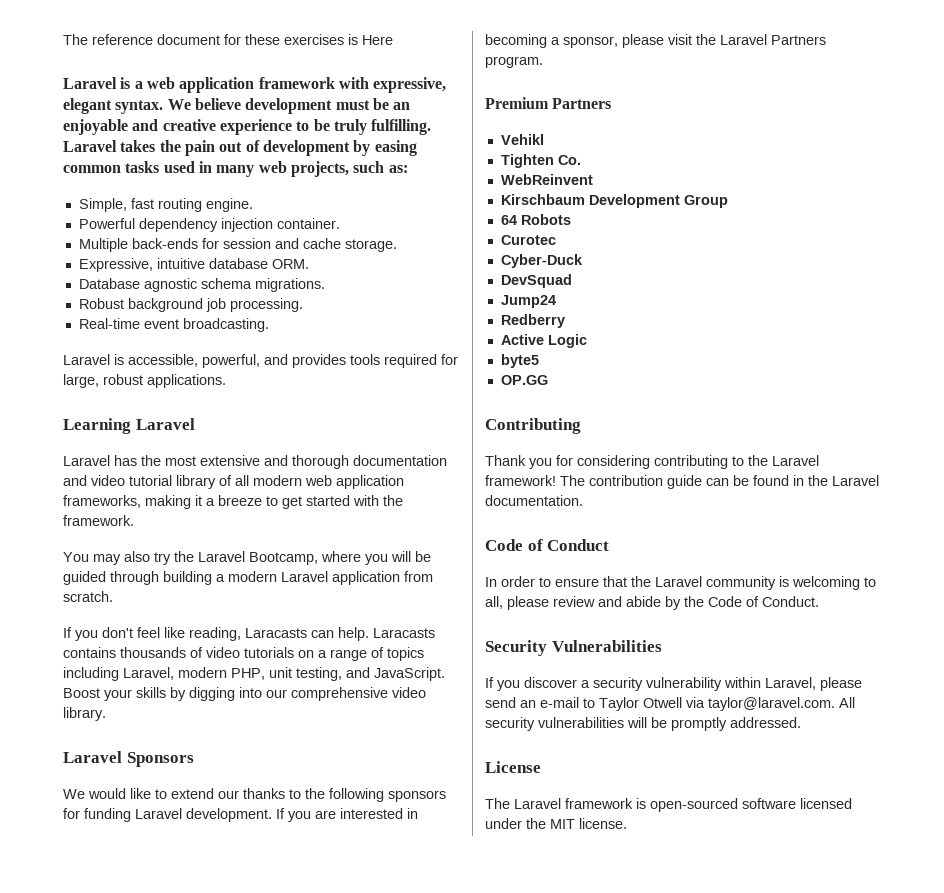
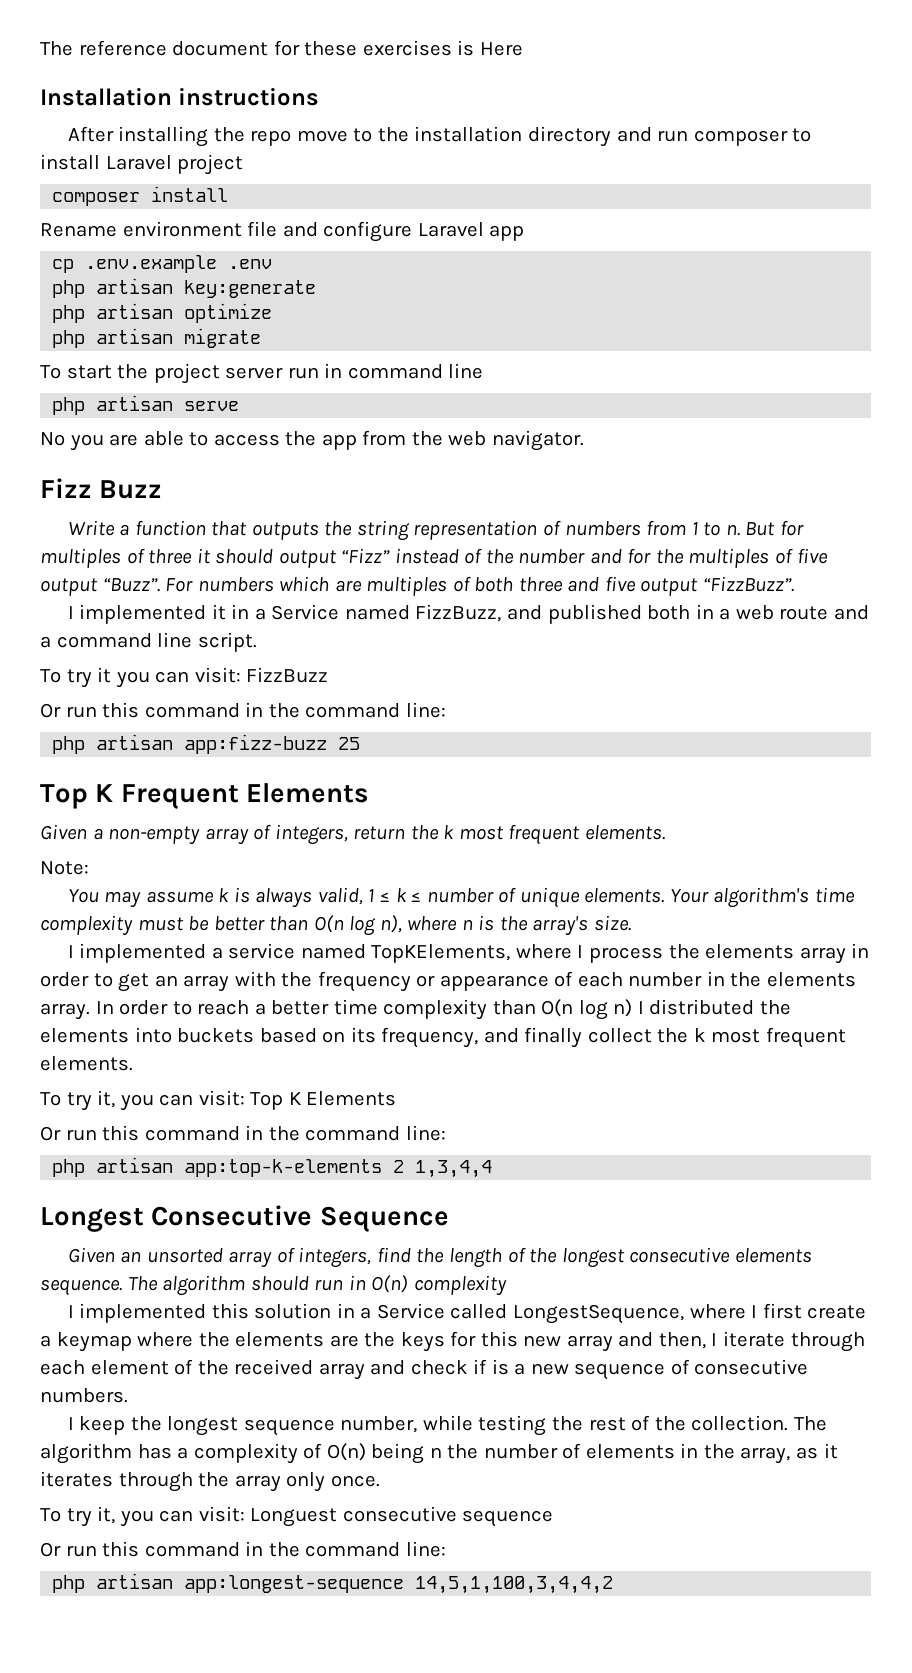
[63,77,447,93] [63,98,411,114] [63,119,432,135] [63,140,417,156] [63,161,408,177] [78,198,253,212] [78,218,340,232] [78,238,397,252] [78,258,309,272] [78,278,325,292] [78,298,303,312] [78,318,269,332] [63,354,458,368] [63,374,226,388] [63,418,195,434] [63,455,447,469] [63,475,404,489] [63,495,403,509] [63,515,134,526] [63,551,431,565] [63,571,433,585] [63,591,113,602] [63,627,435,641] [63,647,424,661] [63,667,445,681] [63,687,426,701] [63,707,106,721] [63,751,194,767] [63,788,446,802] [63,808,418,822] [485,34,826,48] [485,56,543,68] [485,97,612,109] [500,134,544,145] [500,154,581,168] [500,174,593,185] [500,194,728,208] [500,214,571,225] [500,235,556,245] [500,254,583,268] [500,274,572,288] [500,295,556,308] [500,314,565,328] [500,334,587,348] [500,354,539,368] [500,375,548,385] [485,418,581,434] [485,455,819,469] [485,475,879,489] [485,495,583,506] [485,539,610,551] [485,576,876,590] [485,596,819,610] [485,640,662,656] [485,677,862,691] [485,697,855,711] [485,717,801,731] [485,761,541,773] [485,798,852,812] [485,818,627,829] Laravel is a web application framework with expressive, elegant syntax. We believe development must be an enjoyable and creative experience to be truly fulfilling. Laravel takes the pain out of development by easing common tasks used in many web projects, such as: // Simple, fast routing engine. // Powerful dependency injection container. // Multiple back-ends for session and cache storage. // Expressive, intuitive database ORM. // Database agnostic schema migrations. // Robust background job processing. // Real-time event broadcasting. // Laravel is accessible, powerful, and provides tools required for large, robust applications. // Learning Laravel // Laravel has the most extensive and thorough documentation and video tutorial library of all modern web application frameworks, making it a breeze to get started with the framework. // You may also try the Laravel Bootcamp, where you will be guided through building a modern Laravel application from scratch. // If you don't feel like reading, Laracasts can help. Laracasts contains thousands of video tutorials on a range of topics including Laravel, modern PHP, unit testing, and JavaScript. Boost your skills by digging into our comprehensive video library. // Laravel Sponsors // We would like to extend our thanks to the following sponsors for funding Laravel development. If you are interested in becoming a sponsor, please visit the Laravel Partners program. // Premium Partners // Vehikl // Tighten Co. // WebReinvent // Kirschbaum Development Group // 64 Robots // Curotec // Cyber-Duck // DevSquad // Jump24 // Redberry // Active Logic // byte5 // OP.GG // Contributing // Thank you for considering contributing to the Laravel framework! The contribution guide can be found in the Laravel documentation. // Code of Conduct // In order to ensure that the Laravel community is welcoming to all, please review and abide by the Code of Conduct. // Security Vulnerabilities // If you discover a security vulnerability within Laravel, please send an e-mail to Taylor Otwell via taylor@laravel.com. All security vulnerabilities will be promptly addressed. // License // The Laravel framework is open-sourced software licensed under the MIT license. -> [40,87,320,106] [67,126,812,147] [40,154,244,175] [52,186,229,206] [40,221,525,242] [52,255,273,273] [52,278,317,298] [52,303,273,323] [52,328,262,348] [40,363,484,384] [52,395,240,415] [40,430,584,451] [40,478,163,499] [67,520,804,541] [40,548,828,568] [40,576,794,596] [67,604,869,624] [40,632,257,652] [40,667,329,688] [40,702,446,718] [52,734,361,754] [40,783,370,809] [40,824,665,845] [40,861,89,875] [67,887,855,908] [40,915,631,936] [67,943,870,964] [40,971,857,992] [40,999,792,1020] [40,1027,846,1048] [40,1056,133,1071] [40,1090,397,1111] [40,1125,446,1141] [52,1157,493,1178] [40,1205,449,1232] [67,1247,812,1268] [40,1275,507,1296] [67,1303,867,1324] [40,1331,865,1352] [40,1359,809,1380] [40,1388,128,1403] [67,1415,827,1436] [40,1443,838,1464] [40,1471,380,1492] [40,1506,554,1527] [40,1541,446,1557] [52,1573,614,1594] Installation instructions // After installing the repo move to the installation directory and run composer to install Laravel project // composer install // Rename environment file and configure Laravel app // cp .env.example .env // php artisan key:generate // php artisan optimize // php artisan migrate // To start the project server run in command line // php artisan serve // No you are able to access the app from the web navigator. // Fizz Buzz // Write a function that outputs the string representation of numbers from 1 to n. But for multiples of three it should output “Fizz” instead of the number and for the multiples of five output “Buzz”. For numbers which are multiples of both three and five output “FizzBuzz”. // I implemented it in a Service named FizzBuzz, and published both in a web route and a command line script. // To try it you can visit: FizzBuzz // Or run this command in the command line: // php artisan app:fizz-buzz 25 // Top K Frequent Elements // Given a non-empty array of integers, return the k most frequent elements. // Note: // You may assume k is always valid, 1 ≤ k ≤ number of unique elements. Your algorithm's time complexity must be better than O(n log n), where n is the array's size. // I implemented a service named TopKElements, where I process the elements array in order to get an array with the frequency or appearance of each number in the elements array. In order to reach a better time complexity than O(n log n) I distributed the elements into buckets based on its frequency, and finally collect the k most frequent elements. // To try it, you can visit: Top K Elements // Or run this command in the command line: // php artisan app:top-k-elements 2 1,3,4,4 // Longest Consecutive Sequence // Given an unsorted array of integers, find the length of the longest consecutive elements sequence. The algorithm should run in O(n) complexity // I implemented this solution in a Service called LongestSequence, where I first create a keymap where the elements are the keys for this new array and then, I iterate through each element of the received array and check if is a new sequence of consecutive numbers. // I keep the longest sequence number, while testing the rest of the collection. The algorithm has a complexity of O(n) being n the number of elements in the array, as it iterates through the array only once. // To try it, you can visit: Longuest consecutive sequence // Or run this command in the command line: // php artisan app:longest-sequence 14,5,1,100,3,4,4,2

